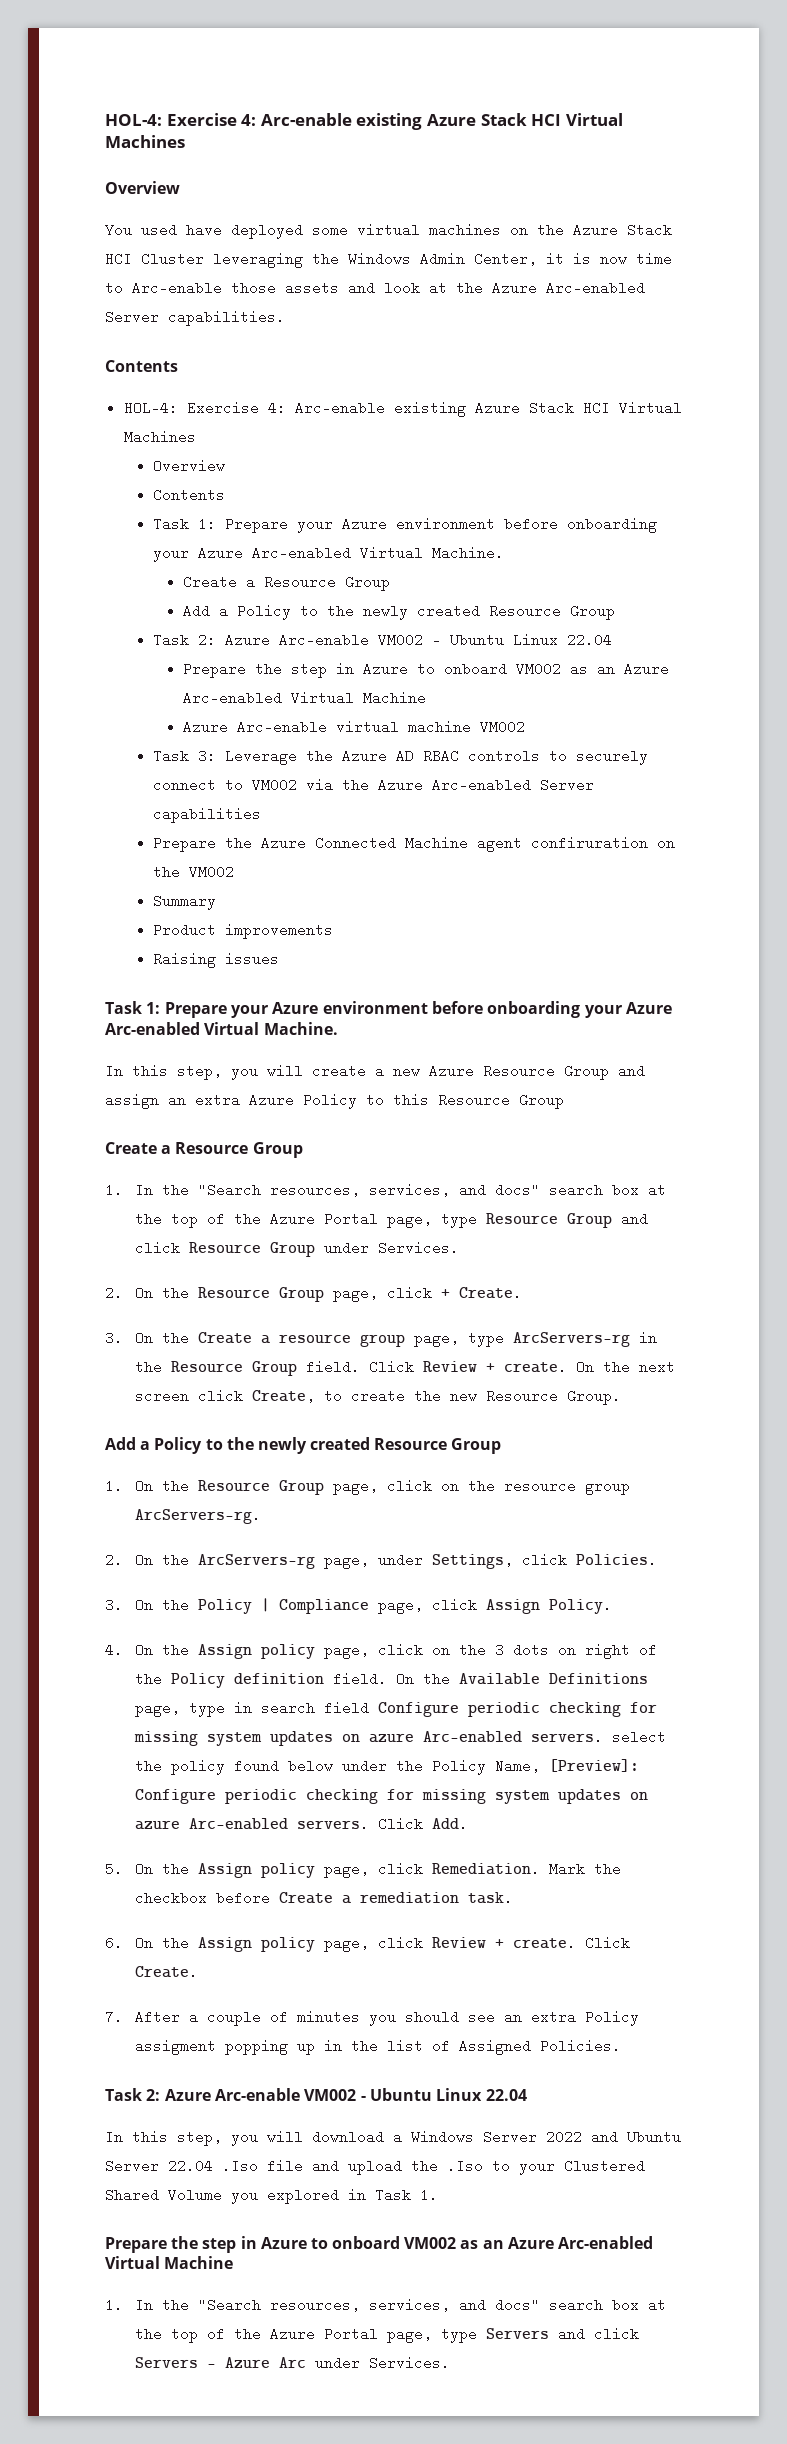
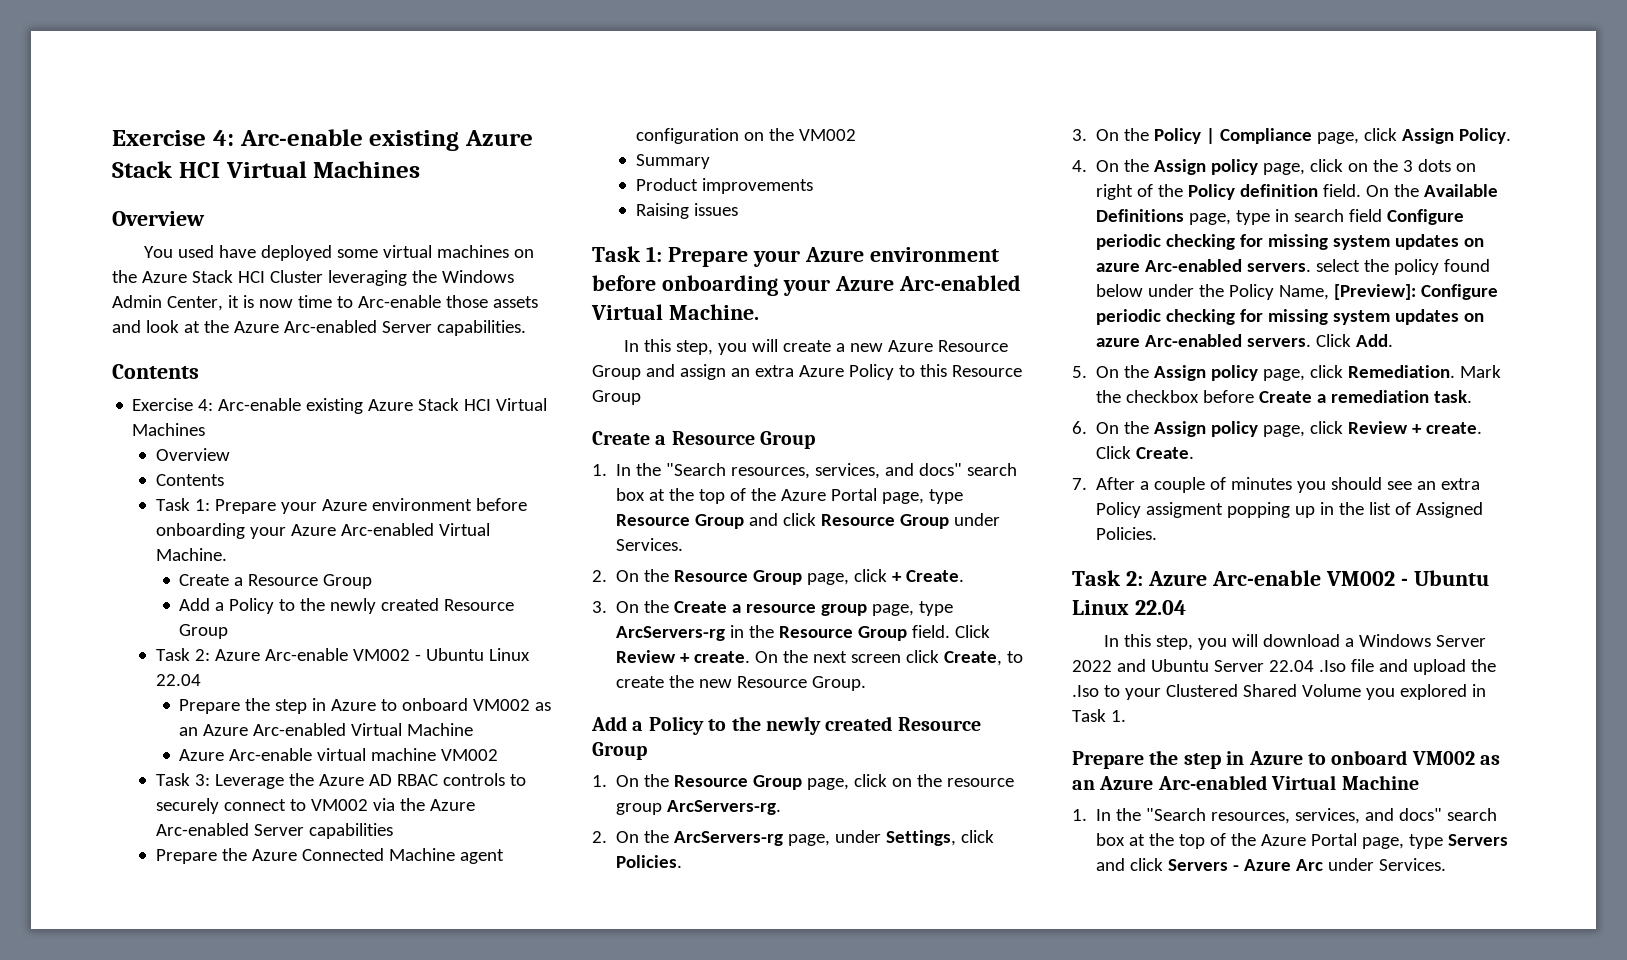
[105,114,162,126] HOL-4: -> (112, 138) none
[123,401,178,415] HOL-4: -> (199, 371) none
[531,836,649,850] confiruration -> [635,128,739,144] configuration

